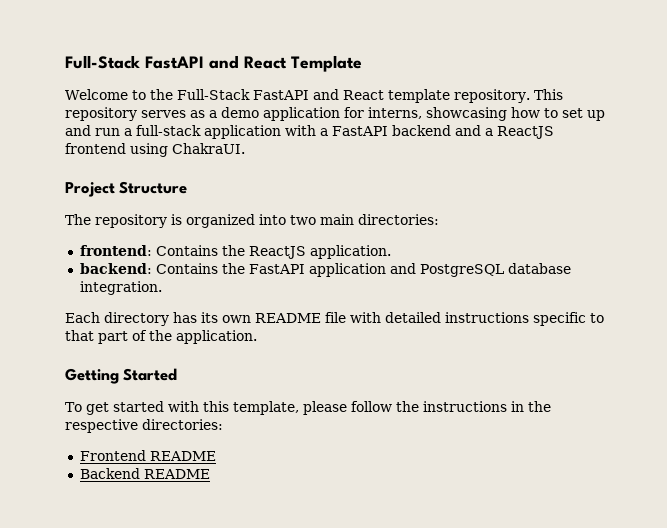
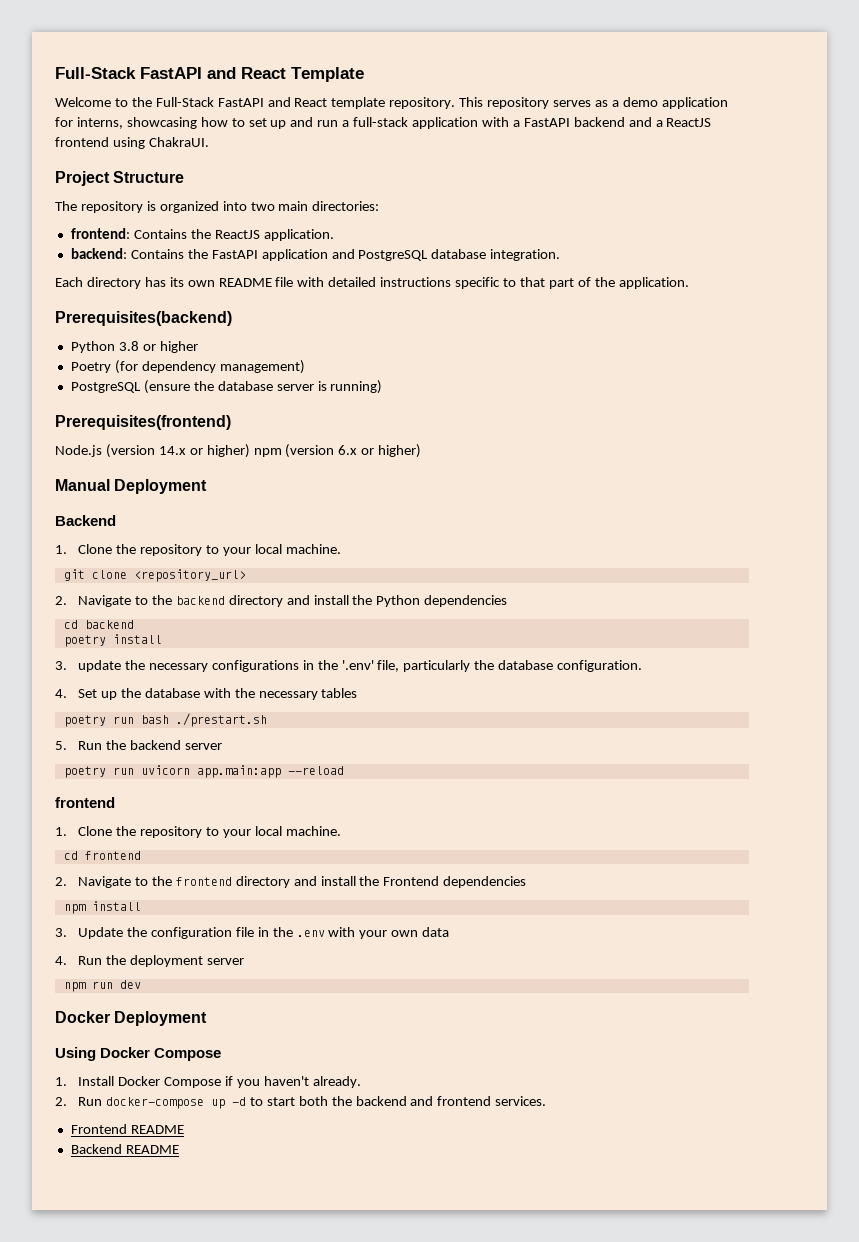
[65,368,178,384] [65,401,551,415] [65,419,223,433] Getting Started // To get started with this template, please follow the instructions in the respective directories: -> [55,311,232,326] [70,341,198,353] [70,360,305,374] [70,380,383,394] [55,415,231,430] [55,444,422,458] [55,479,208,494] [55,515,116,526] [55,544,341,556] [63,569,246,582] [55,595,508,607] [63,620,134,629] [63,634,162,647] [55,660,643,672] [55,688,358,700] [63,713,267,727] [55,740,222,750] [63,765,344,778] [55,797,115,808] [55,826,341,838] [63,851,141,860] [55,876,527,888] [63,901,141,914] [55,927,450,939] [55,955,244,967] [63,980,141,992] [55,1011,208,1026] [55,1047,222,1061] [55,1076,361,1088] [55,1096,547,1109] Prerequisites(backend) // Python 3.8 or higher // Poetry (for dependency management) // PostgreSQL (ensure the database server is running) // Prerequisites(frontend) // Node.js (version 14.x or higher) npm (version 6.x or higher) // Manual Deployment // Backend // 1. Clone the repository to your local machine. // git clone <repository_url> // 2. Navigate to the backend directory and install the Python dependencies // cd backend // poetry install // 3. update the necessary configurations in the '.env' file, particularly the database configuration. // 4. Set up the database with the necessary tables // poetry run bash ./prestart.sh // 5. Run the backend server // poetry run uvicorn app.main:app --reload // frontend // 1. Clone the repository to your local machine. // cd frontend // 2. Navigate to the frontend directory and install the Frontend dependencies // npm install // 3. Update the configuration file in the .env with your own data // 4. Run the deployment server // npm run dev // Docker Deployment // Using Docker Compose // 1. Install Docker Compose if you haven't already. // 2. Run docker-compose up -d to start both the backend and frontend services.

